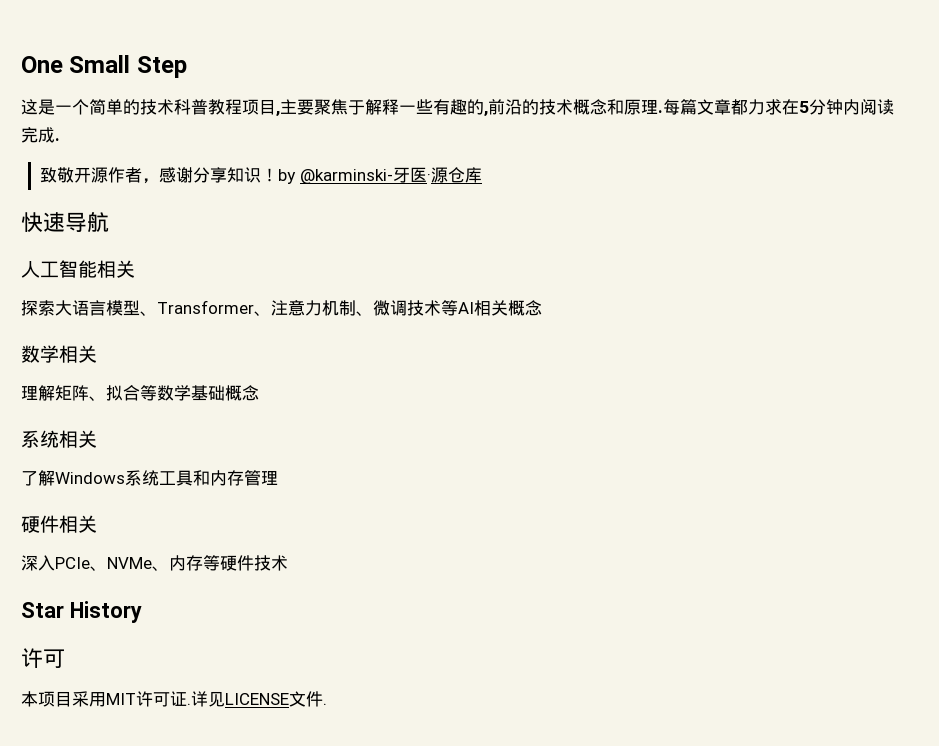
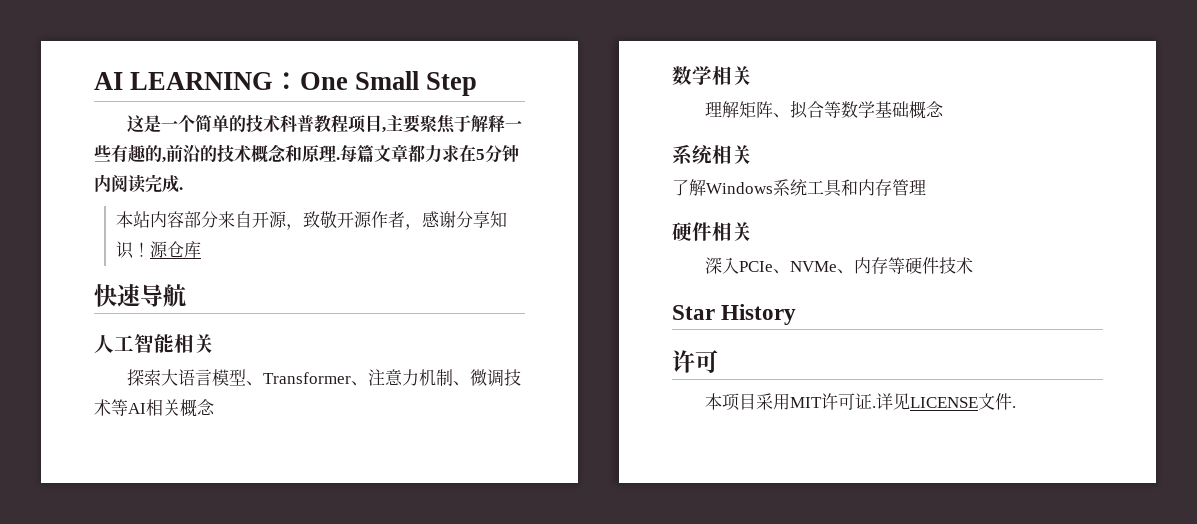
(21, 64) none -> [94,72,301,90] AI LEARNING：
(60, 139) none -> [115,211,303,230] 本站内容部分来自开源，
[278,167,431,184] by @karminski-牙医· -> (150, 249) none

